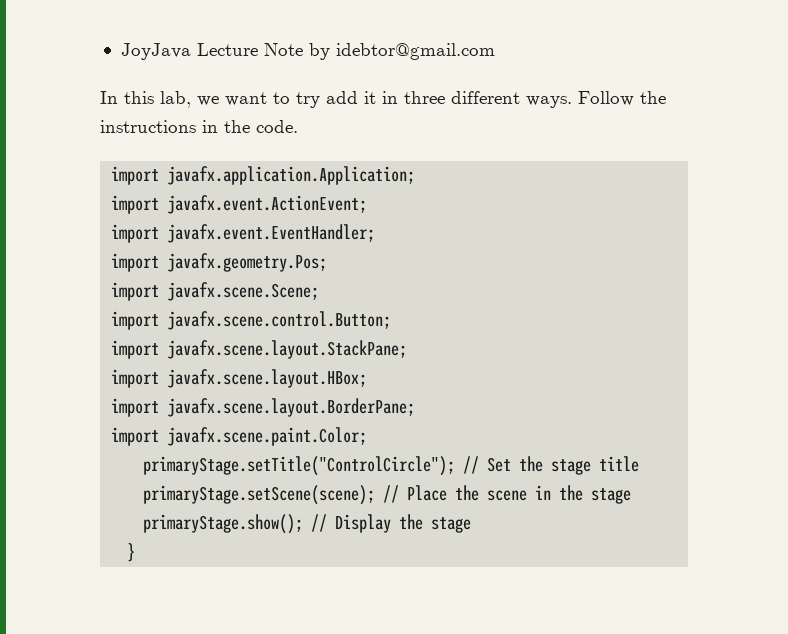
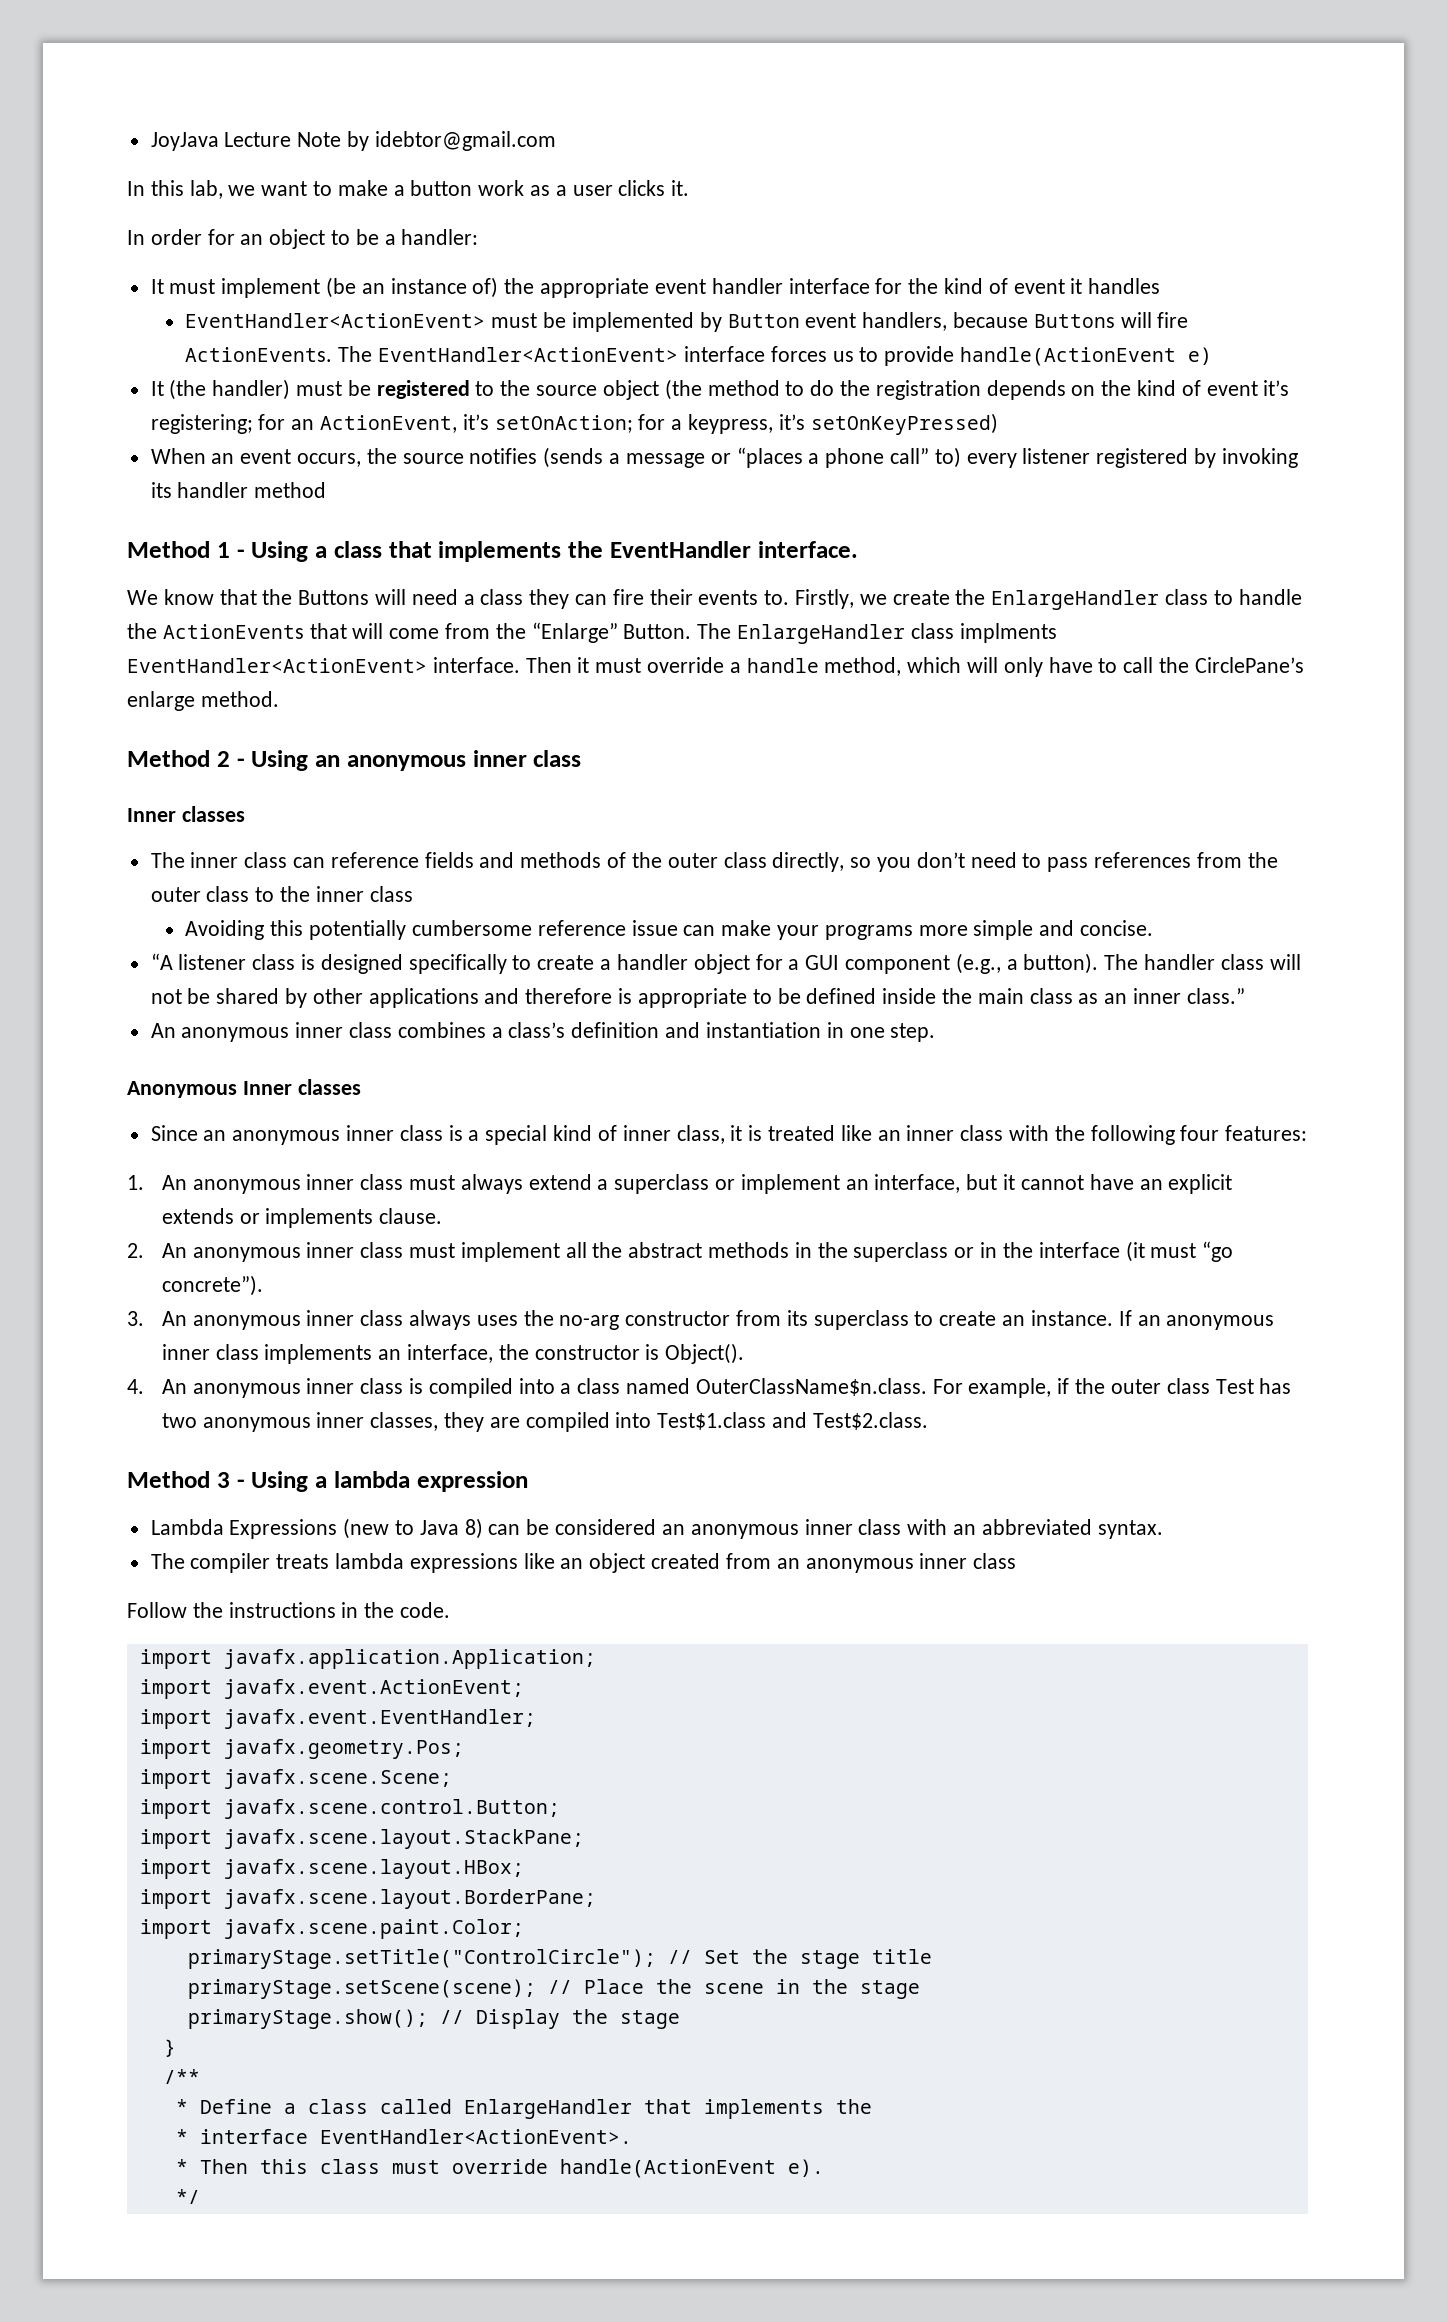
[296,91,572,108] try add it in three different ways. -> [337,180,690,196] [127,229,479,249] [150,277,1161,298] [185,312,1189,332] [185,346,1212,366] [150,379,1290,400] [150,413,998,435] [150,447,1298,468] [150,482,327,498] [127,541,858,562] [127,589,1302,610] [127,622,1057,644] [127,657,1304,677] [127,691,279,711] [127,750,582,771] [127,806,245,822] [150,852,1278,872] [150,886,413,902] [185,920,1153,940] [150,953,1301,974] [150,988,1245,1008] [150,1022,936,1042] [127,1079,361,1098] [150,1125,1308,1145] [127,1174,1233,1194] [161,1208,443,1228] [127,1241,1234,1262] [161,1275,263,1296] [127,1310,1275,1330] [161,1343,745,1364] [127,1378,1292,1398] [161,1412,928,1432] [127,1471,528,1492] [150,1518,1163,1539] [150,1553,1017,1573] make a button work as a user clicks it. // In order for an object to be a handler: // It must implement (be an instance of) the appropriate event handler interface for the kind of event it handles // EventHandler<ActionEvent> must be implemented by Button event handlers, because Buttons will fire ActionEvents. The EventHandler<ActionEvent> interface forces us to provide handle(ActionEvent e) // It (the handler) must be registered to the source object (the method to do the registration depends on the kind of event it’s registering; for an ActionEvent, it’s setOnAction; for a keypress, it’s setOnKeyPressed) // When an event occurs, the source notifies (sends a message or “places a phone call” to) every listener registered by invoking its handler method // Method 1 - Using a class that implements the EventHandler interface. // We know that the Buttons will need a class they can fire their events to. Firstly, we create the EnlargeHandler class to handle the ActionEvents that will come from the “Enlarge” Button. The EnlargeHandler class implments EventHandler<ActionEvent> interface. Then it must override a handle method, which will only have to call the CirclePane’s enlarge method. // Method 2 - Using an anonymous inner class // Inner classes // The inner class can reference fields and methods of the outer class directly, so you don’t need to pass references from the outer class to the inner class // Avoiding this potentially cumbersome reference issue can make your programs more simple and concise. // “A listener class is designed specifically to create a handler object for a GUI component (e.g., a button). The handler class will not be shared by other applications and therefore is appropriate to be defined inside the main class as an inner class.” // An anonymous inner class combines a class’s definition and instantiation in one step. // Anonymous Inner classes // Since an anonymous inner class is a special kind of inner class, it is treated like an inner class with the following four features: // 1. An anonymous inner class must always extend a superclass or implement an interface, but it cannot have an explicit extends or implements clause. // 2. An anonymous inner class must implement all the abstract methods in the superclass or in the interface (it must “go concrete”). // 3. An anonymous inner class always uses the no-arg constructor from its superclass to create an instance. If an anonymous inner class implements an interface, the constructor is Object(). // 4. An anonymous inner class is compiled into a class named OuterClassName$n.class. For example, if the outer class Test has two anonymous inner classes, they are compiled into Test$1.class and Test$2.class. // Method 3 - Using a lambda expression // Lambda Expressions (new to Java 8) can be considered an anonymous inner class with an abbreviated syntax. // The compiler treats lambda expressions like an object created from an anonymous inner class //
(136, 552) none -> [163,2069,200,2084] [175,2099,872,2119] [175,2129,632,2144] [175,2159,824,2178] [175,2189,200,2204] // /** // * Define a class called EnlargeHandler that implements the // * interface EventHandler<ActionEvent>. // * Then this class must override handle(ActionEvent e). // */

